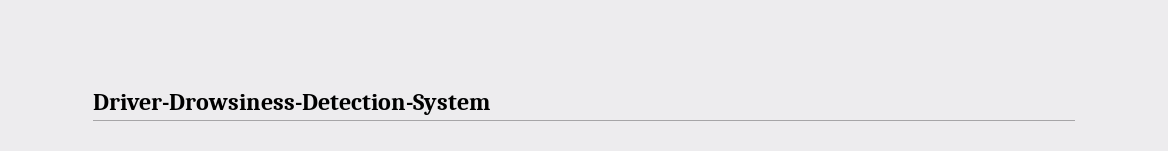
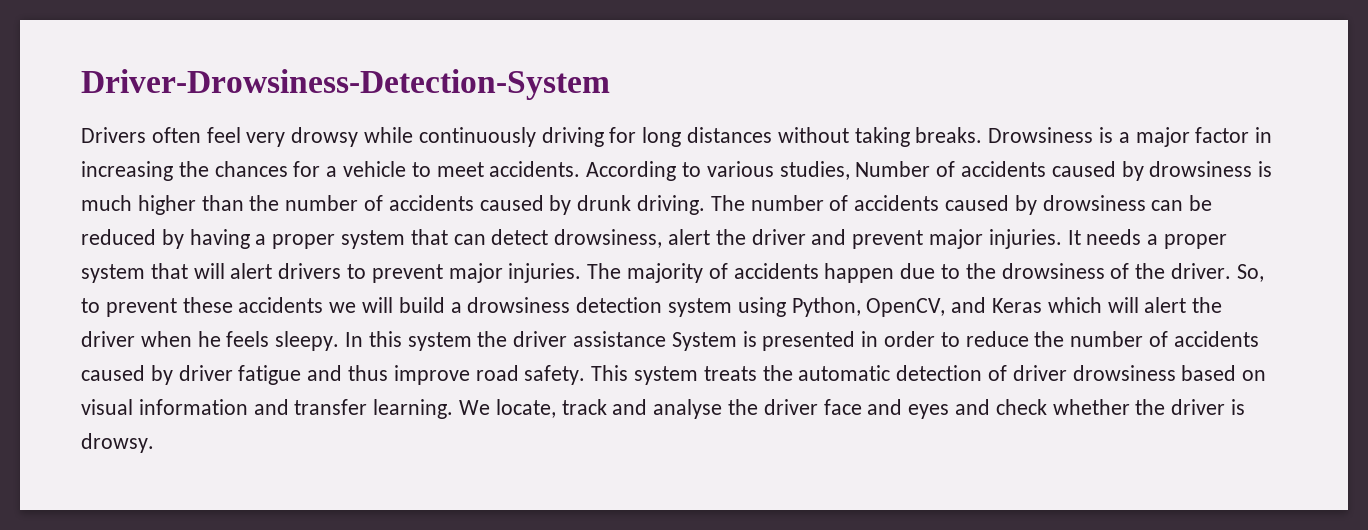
(490, 104) none -> [81,127,1273,147] [81,161,1273,181] [81,195,1213,215] [81,229,1228,249] [81,263,1264,283] [81,297,1223,317] [81,331,1259,351] [81,365,1267,385] [81,399,1246,419] [81,433,154,453] // Drivers often feel very drowsy while continuously driving for long distances without taking breaks. Drowsiness is a major factor in increasing the chances for a vehicle to meet accidents. According to various studies, Number of accidents caused by drowsiness is much higher than the number of accidents caused by drunk driving. The number of accidents caused by drowsiness can be reduced by having a proper system that can detect drowsiness, alert the driver and prevent major injuries. It needs a proper system that will alert drivers to prevent major injuries. The majority of accidents happen due to the drowsiness of the driver. So, to prevent these accidents we will build a drowsiness detection system using Python, OpenCV, and Keras which will alert the driver when he feels sleepy. In this system the driver assistance System is presented in order to reduce the number of accidents caused by driver fatigue and thus improve road safety. This system treats the automatic detection of driver drowsiness based on visual information and transfer learning. We locate, track and analyse the driver face and eyes and check whether the driver is drowsy.

